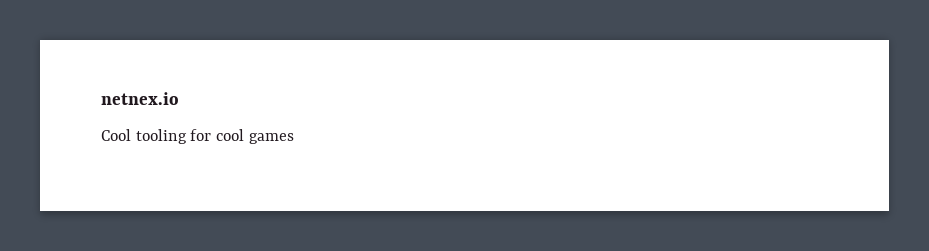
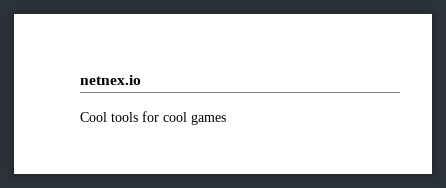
[135,129,187,144] tooling -> [111,112,138,122] tools

